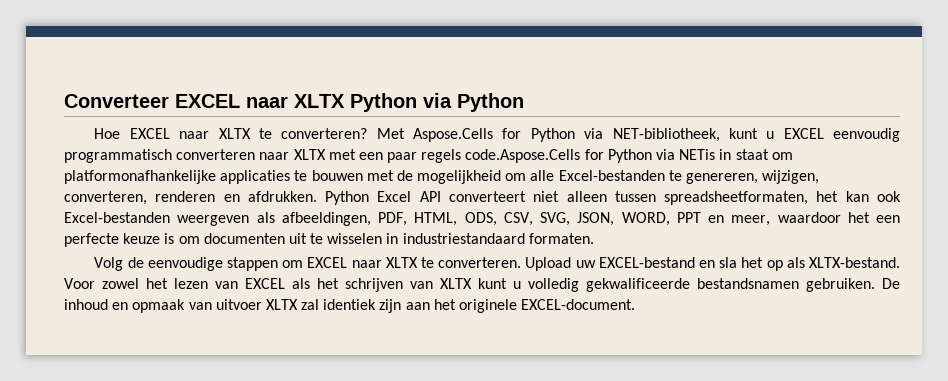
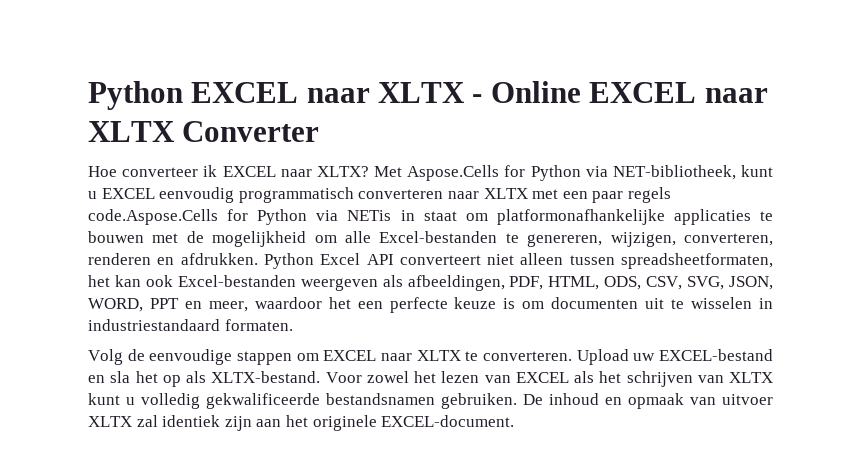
[64,93,524,112] [94,128,368,139] Converteer EXCEL naar XLTX Python via Python // Hoe EXCEL naar XLTX te converteren? -> [88,81,768,110] [88,121,320,142] [88,165,369,177] Python EXCEL naar XLTX - Online EXCEL naar XLTX Converter // Hoe converteer ik EXCEL naar XLTX?

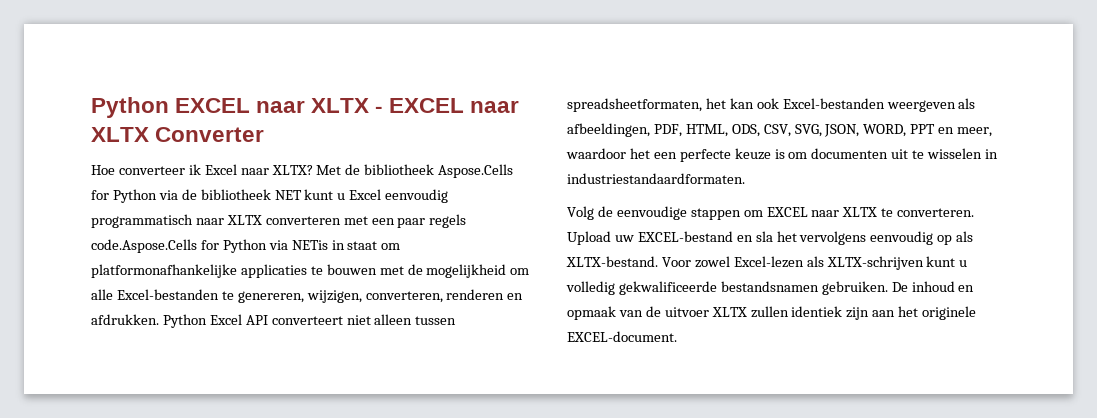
[490,81,581,103] Online -> (384, 109) none
[222,166,276,177] EXCEL -> [204,164,237,175] Excel
(402, 171) none -> [345,164,435,175] de bibliotheek
[612,165,773,180] [88,188,155,199] NET-bibliotheek, kunt u EXCEL -> [181,189,382,200] de bibliotheek NET kunt u Excel
[358,188,528,199] converteren naar XLTX -> [195,215,341,225] naar XLTX converteren
[88,319,293,331] industriestandaard formaten. -> [567,173,745,184] industriestandaardformaten.
(158, 377) none -> [799,231,934,245] vervolgens eenvoudig
[414,371,773,387] het lezen van EXCEL als het schrijven van XLTX -> [733,256,924,270] Excel-lezen als XLTX-schrijven
(716, 401) none -> [645,306,661,317] de
[136,415,158,427] zal -> [750,306,789,318] zullen

